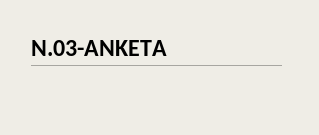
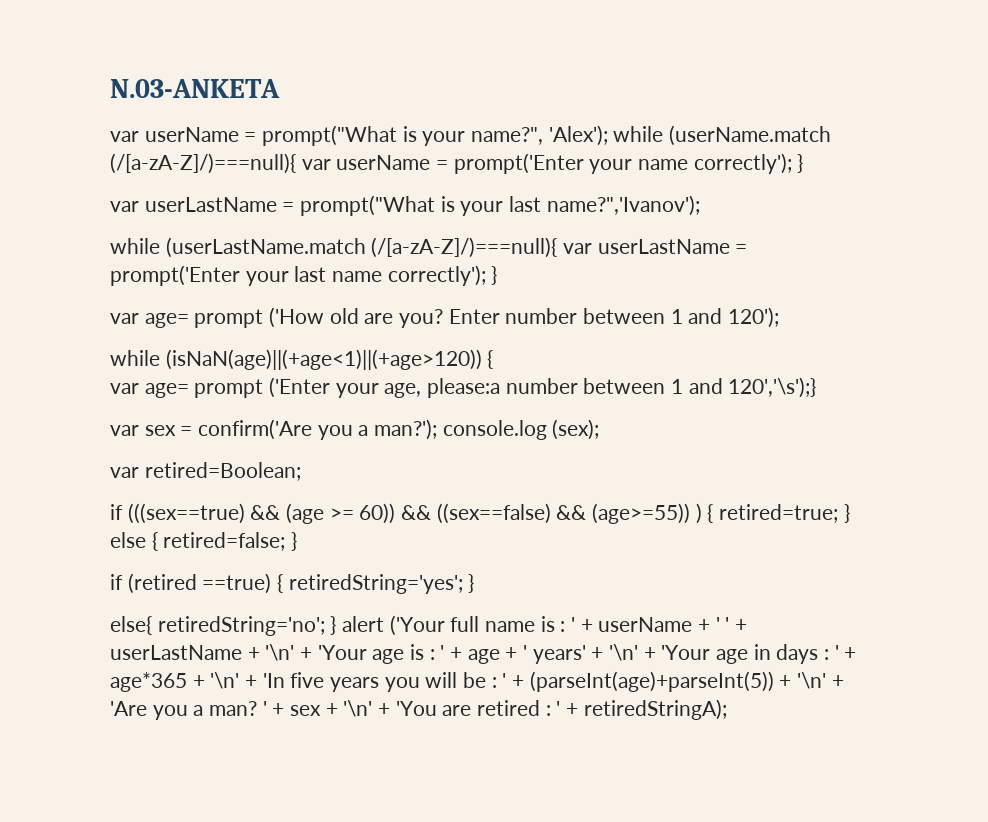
(167, 48) none -> [110,125,832,146] [110,153,804,174] [110,195,700,216] [110,237,748,258] [110,265,498,286] [110,307,780,328] [110,349,494,370] [110,377,817,398] [110,419,600,440] [110,462,301,481] [110,503,850,524] [110,532,298,551] [110,573,475,594] [110,615,748,636] [110,644,857,664] [110,671,844,692] [110,699,727,720] // var userName = prompt("What is your name?", 'Alex'); while (userName.match (/[a-zA-Z]/)===null){ var userName = prompt('Enter your name correctly'); } // var userLastName = prompt("What is your last name?",'Ivanov'); // while (userLastName.match (/[a-zA-Z]/)===null){ var userLastName = prompt('Enter your last name correctly'); } // var age= prompt ('How old are you? Enter number between 1 and 120'); // while (isNaN(age)||(+age<1)||(+age>120)) { // var age= prompt ('Enter your age, please:a number between 1 and 120','\s');} // var sex = confirm('Are you a man?'); console.log (sex); // var retired=Boolean; // if (((sex==true) && (age >= 60)) && ((sex==false) && (age>=55)) ) { retired=true; } else { retired=false; } // if (retired ==true) { retiredString='yes'; } // else{ retiredString='no'; } alert ('Your full name is : ' + userName + ' ' + userLastName + '\n' + 'Your age is : ' + age + ' years' + '\n' + 'Your age in days : ' + age*365 + '\n' + 'In five years you will be : ' + (parseInt(age)+parseInt(5)) + '\n' + 'Are you a man? ' + sex + '\n' + 'You are retired : ' + retiredStringA);

